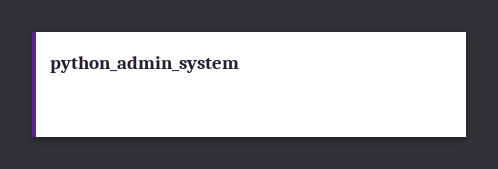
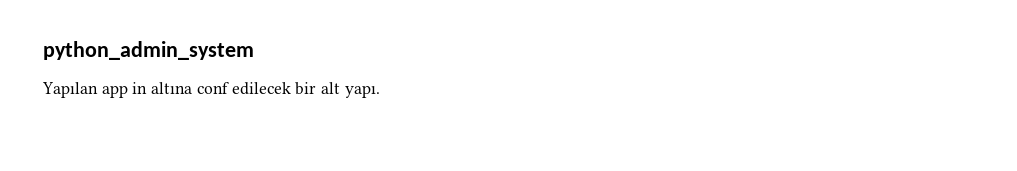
(239, 64) none -> [42,82,380,98] // Yapılan app in altına conf edilecek bir alt yapı.

